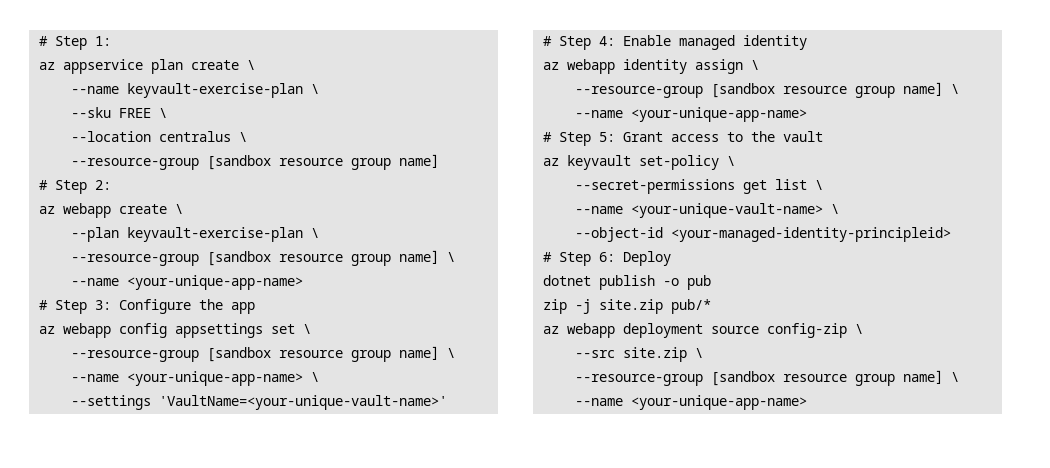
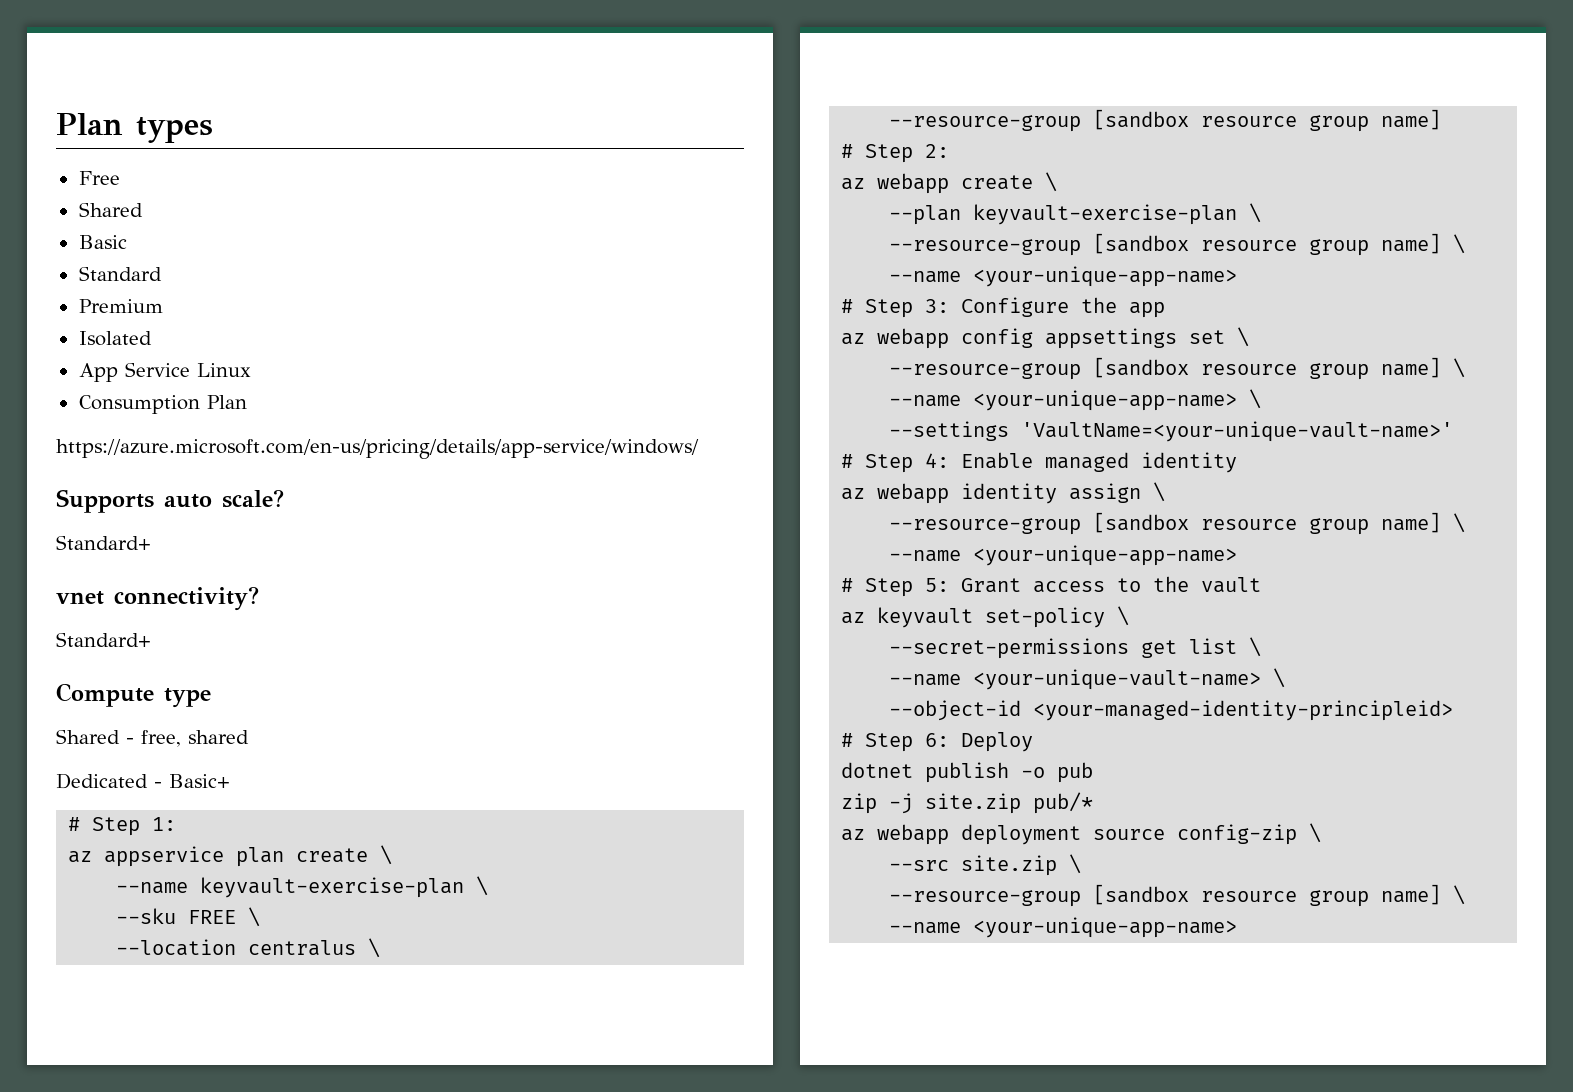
(38, 41) none -> [56,113,213,143] [78,171,120,185] [78,202,143,217] [78,235,127,249] [78,266,162,281] [78,299,163,313] [78,331,152,346] [78,362,251,382] [78,395,247,414] [56,439,699,459] [56,489,284,513] [56,535,151,550] [56,586,259,611] [56,632,151,647] [56,683,211,708] [56,729,249,747] [56,773,230,789] Plan types // Free // Shared // Basic // Standard // Premium // Isolated // App Service Linux // Consumption Plan // https://azure.microsoft.com/en-us/pricing/details/app-service/windows/ // Supports auto scale? // Standard+ // vnet connectivity? // Standard+ // Compute type // Shared - free, shared // Dedicated - Basic+ //

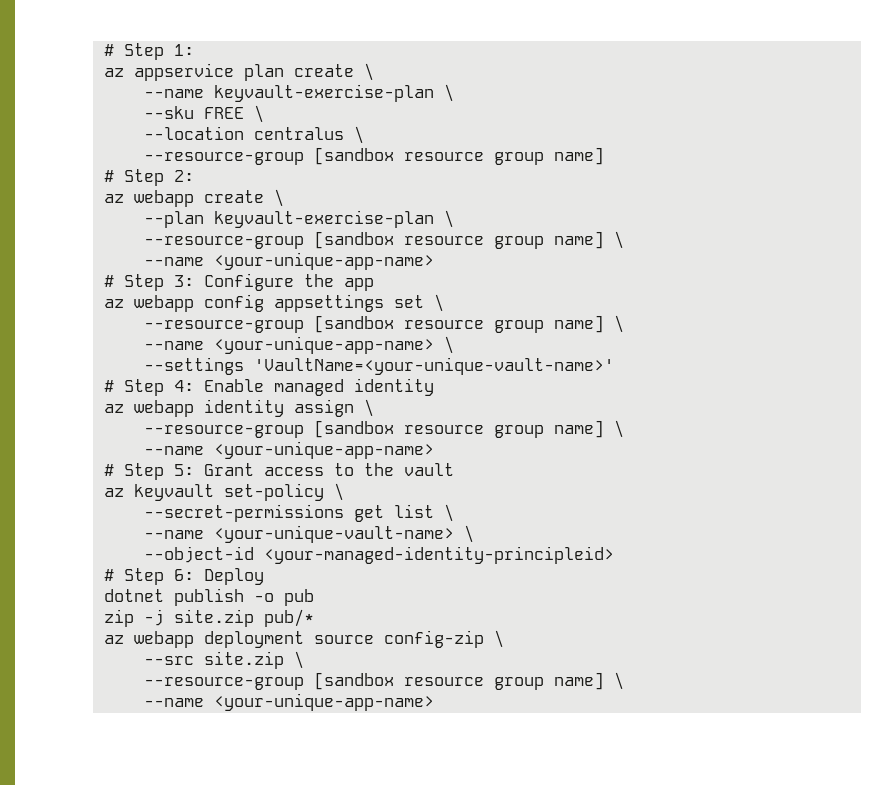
[56,113,213,143] [78,171,120,185] [78,202,143,217] [78,235,127,249] [78,266,162,281] [78,299,163,313] [78,331,152,346] [78,362,251,382] [78,395,247,414] [56,439,699,459] [56,489,284,513] [56,535,151,550] [56,586,259,611] [56,632,151,647] [56,683,211,708] [56,729,249,747] [56,773,230,789] Plan types // Free // Shared // Basic // Standard // Premium // Isolated // App Service Linux // Consumption Plan // https://azure.microsoft.com/en-us/pricing/details/app-service/windows/ // Supports auto scale? // Standard+ // vnet connectivity? // Standard+ // Compute type // Shared - free, shared // Dedicated - Basic+ // -> (103, 50) none

